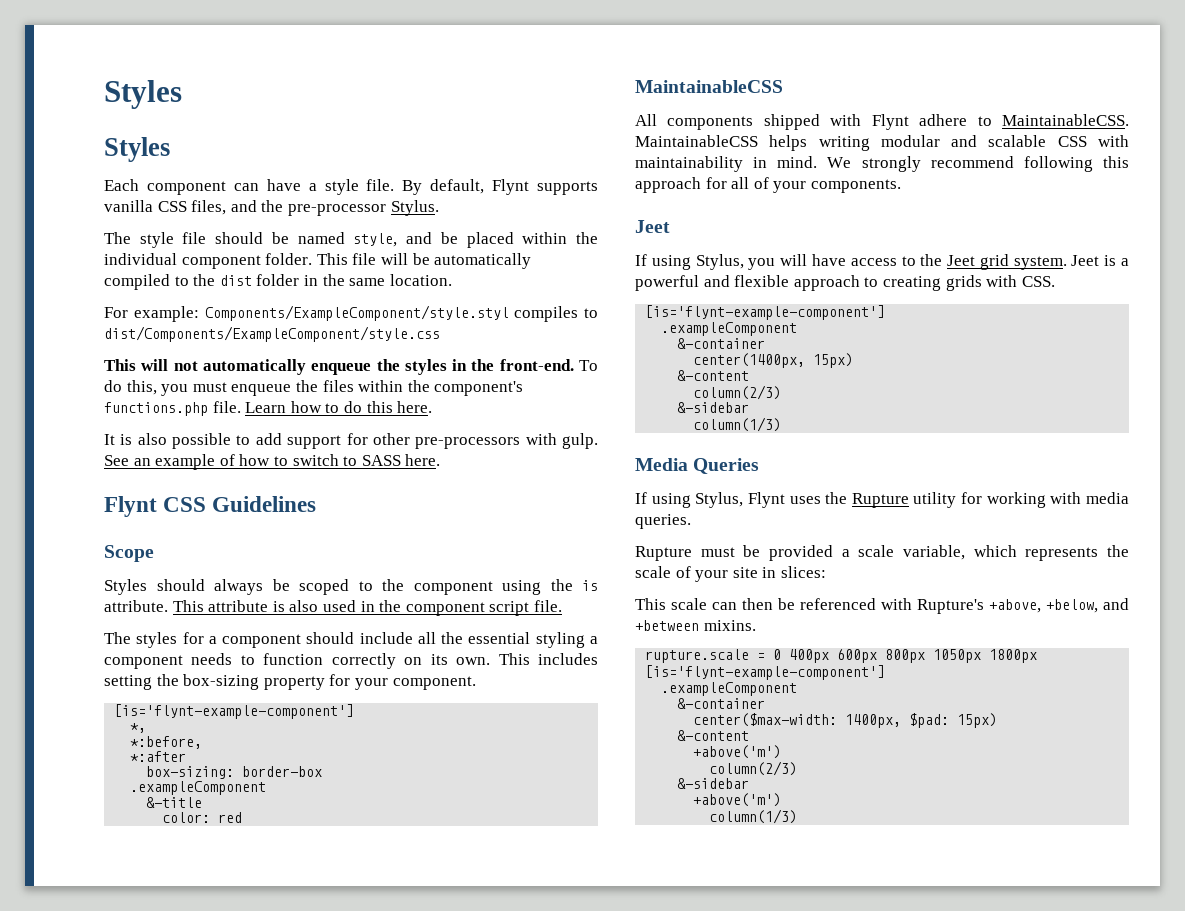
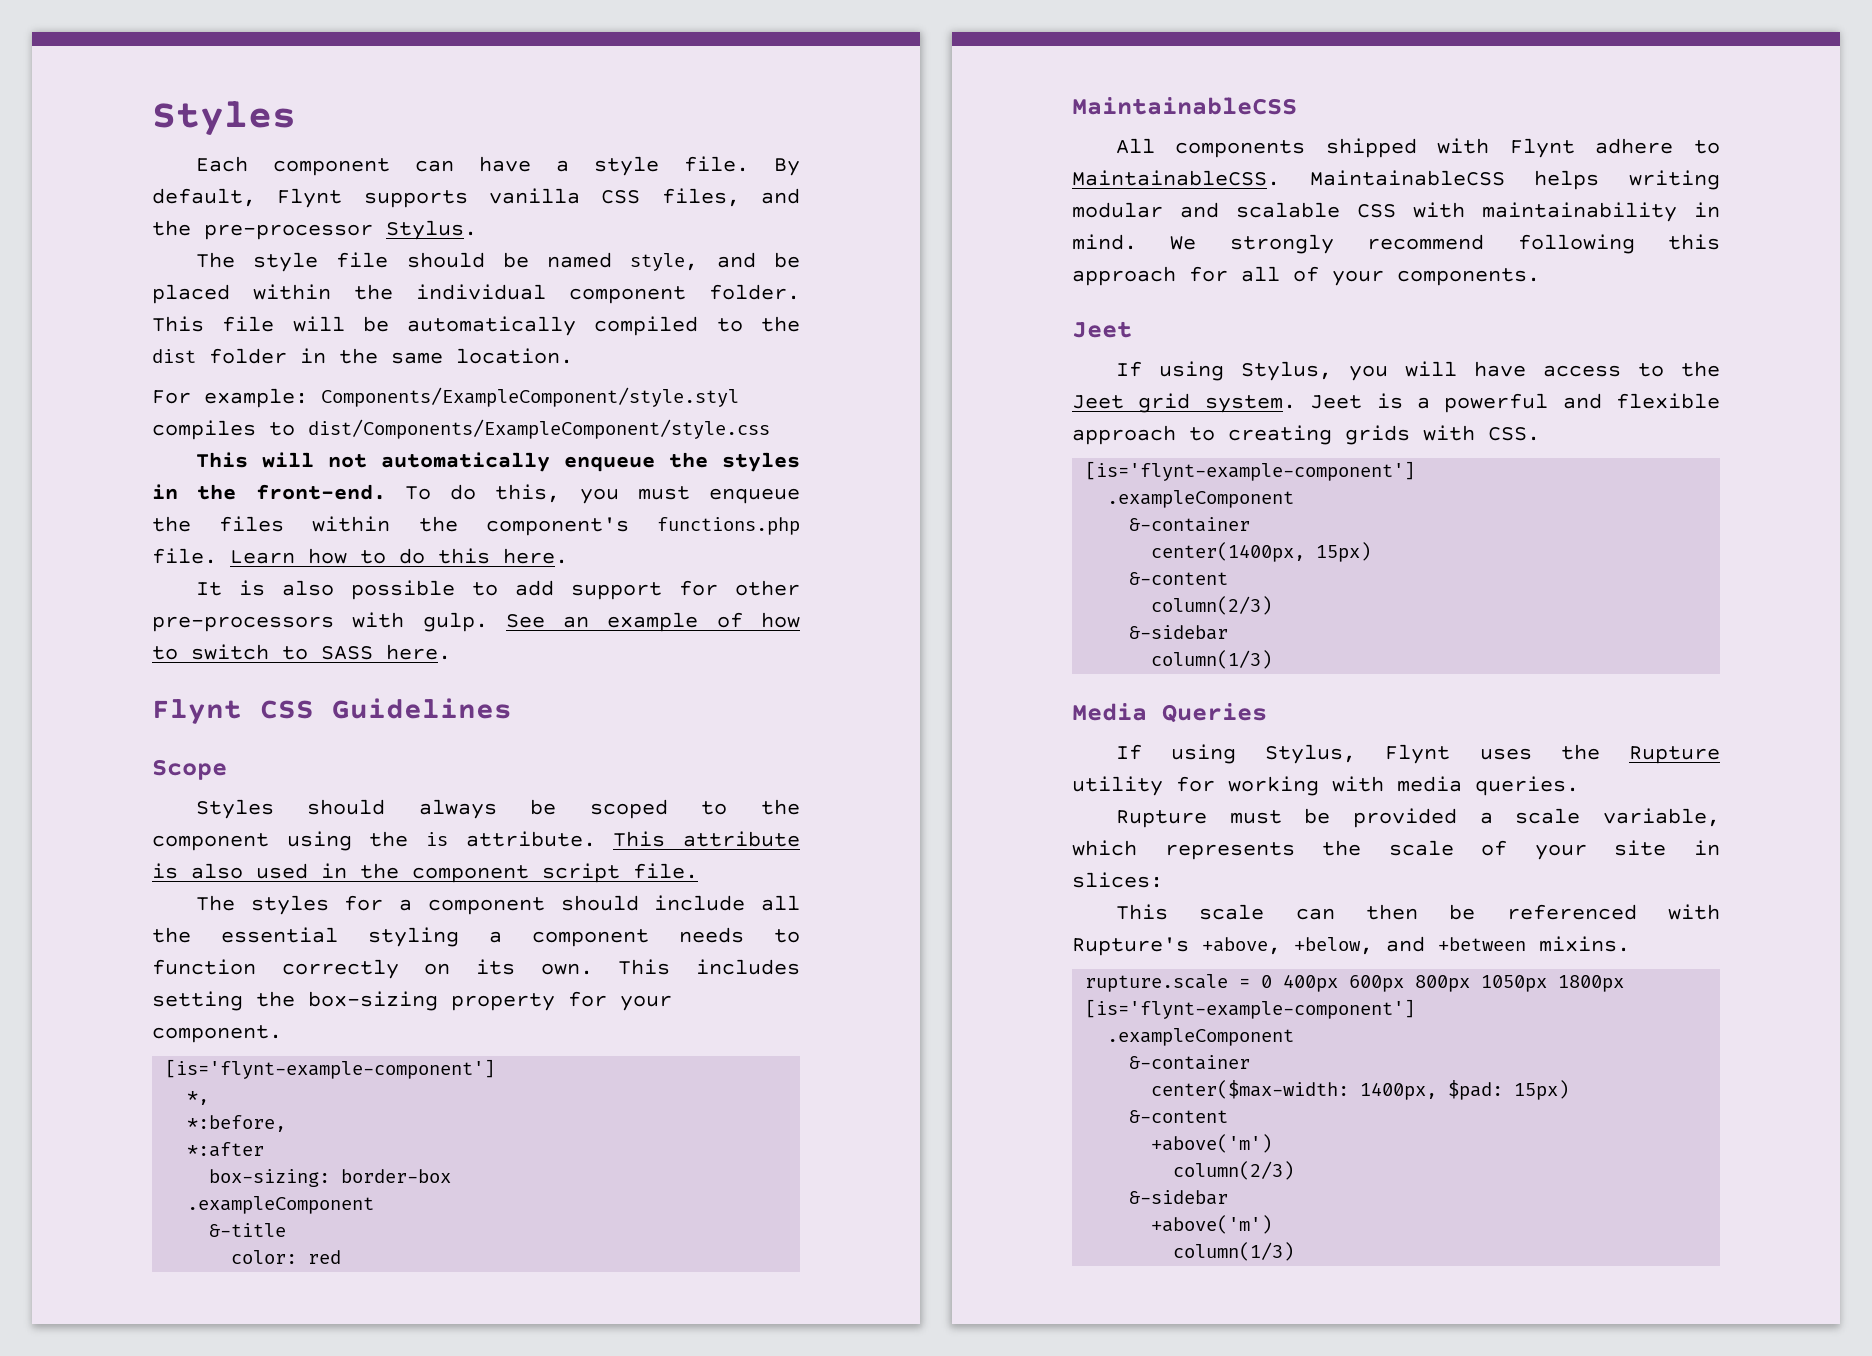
[104,80,182,109] [104,137,170,162] Styles // Styles -> [152,101,296,136] Styles

